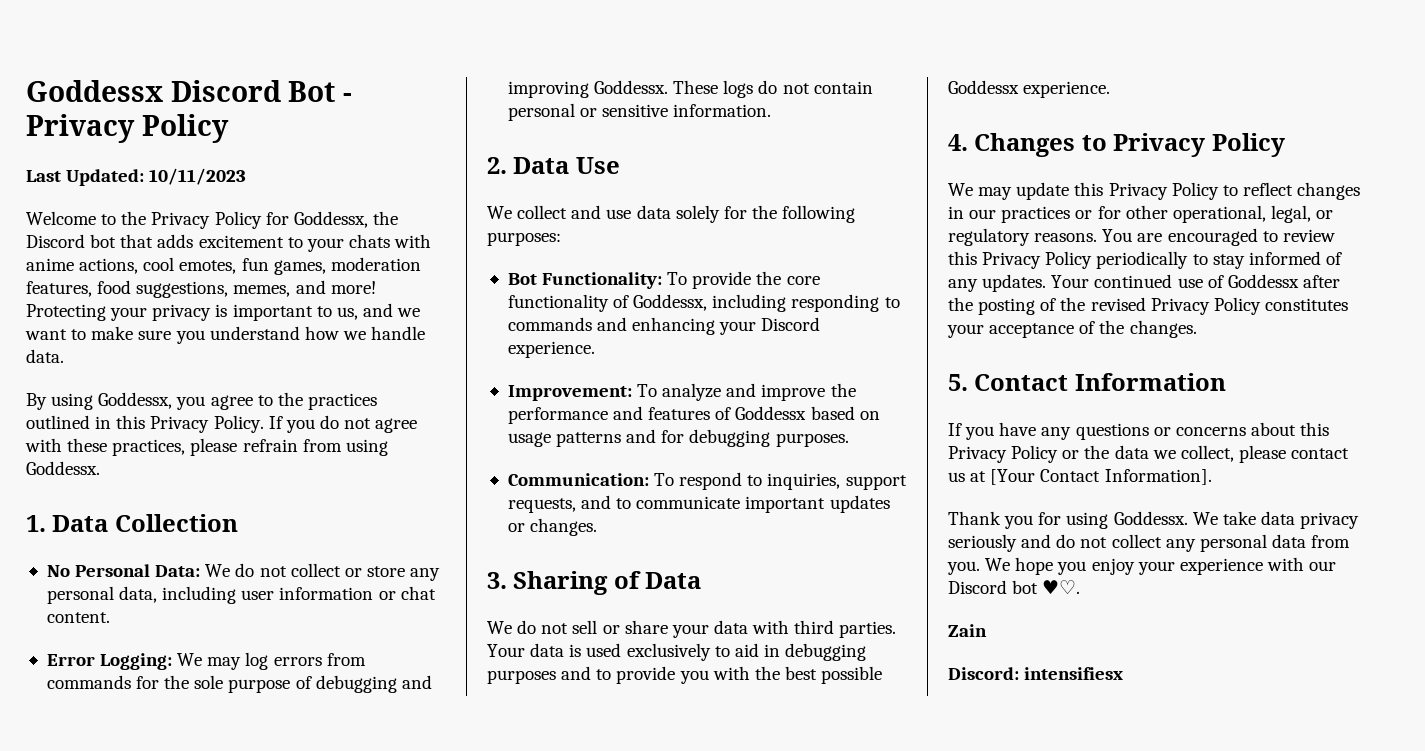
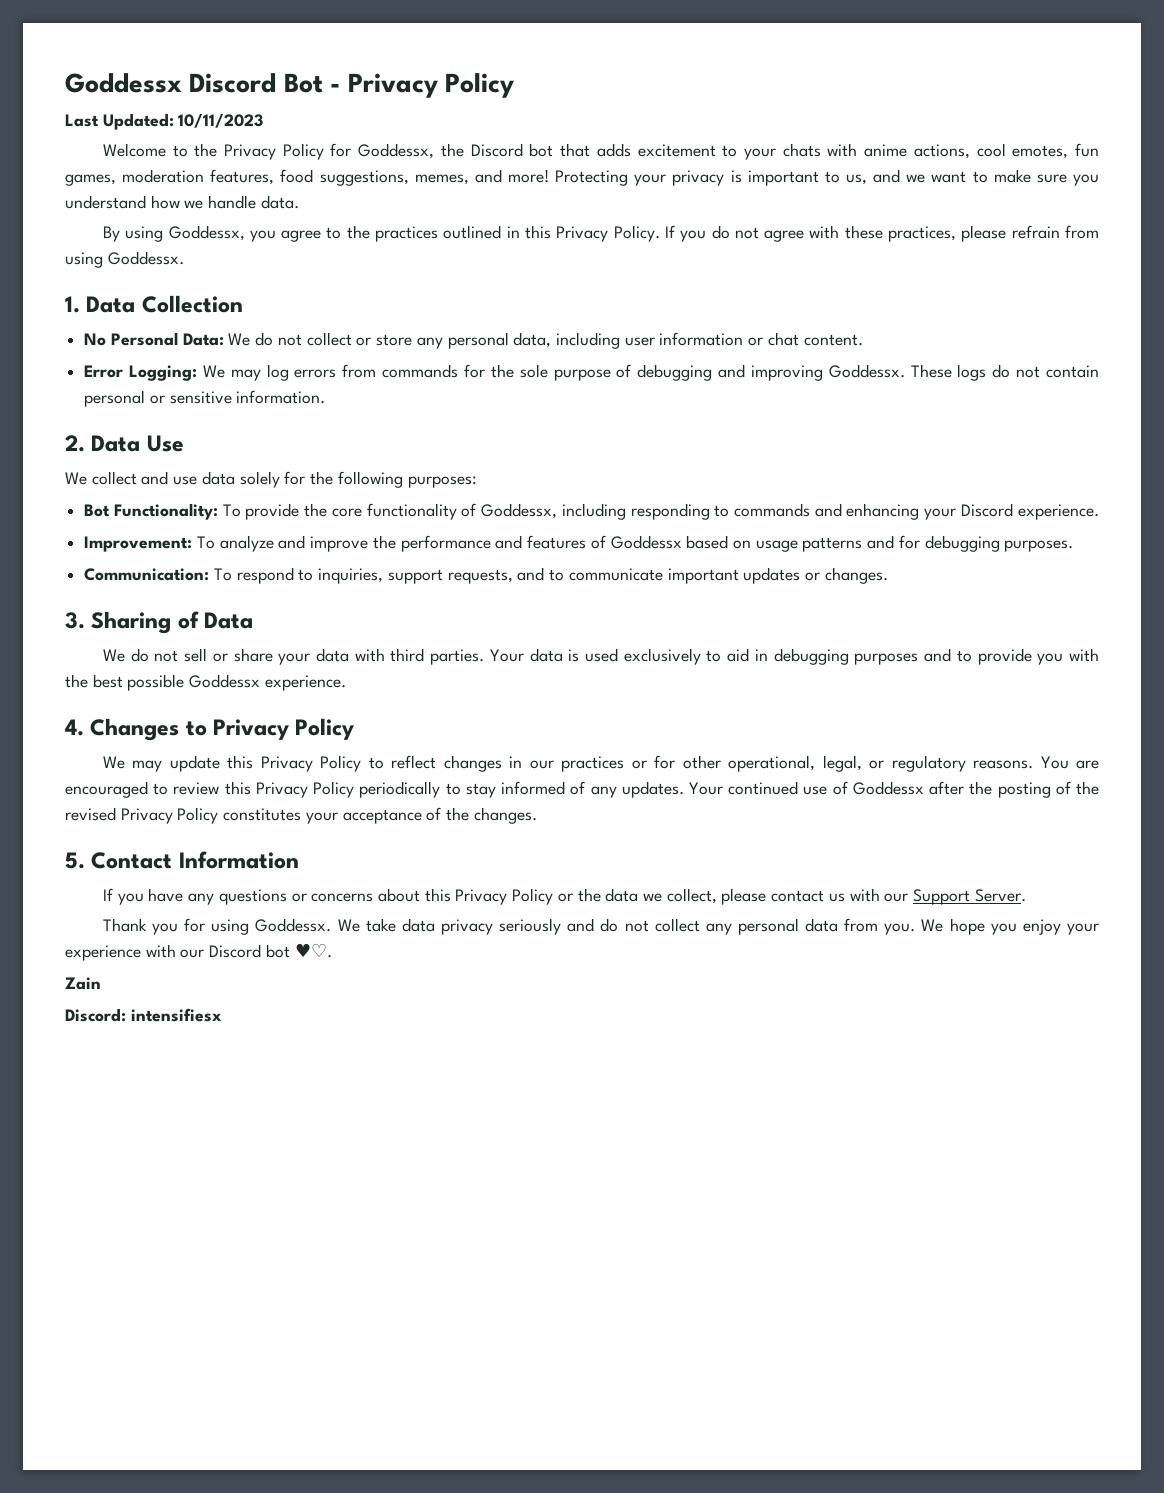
[970,469,1212,485] at [Your Contact Information]. -> [849,888,1026,905] with our Support Server.

